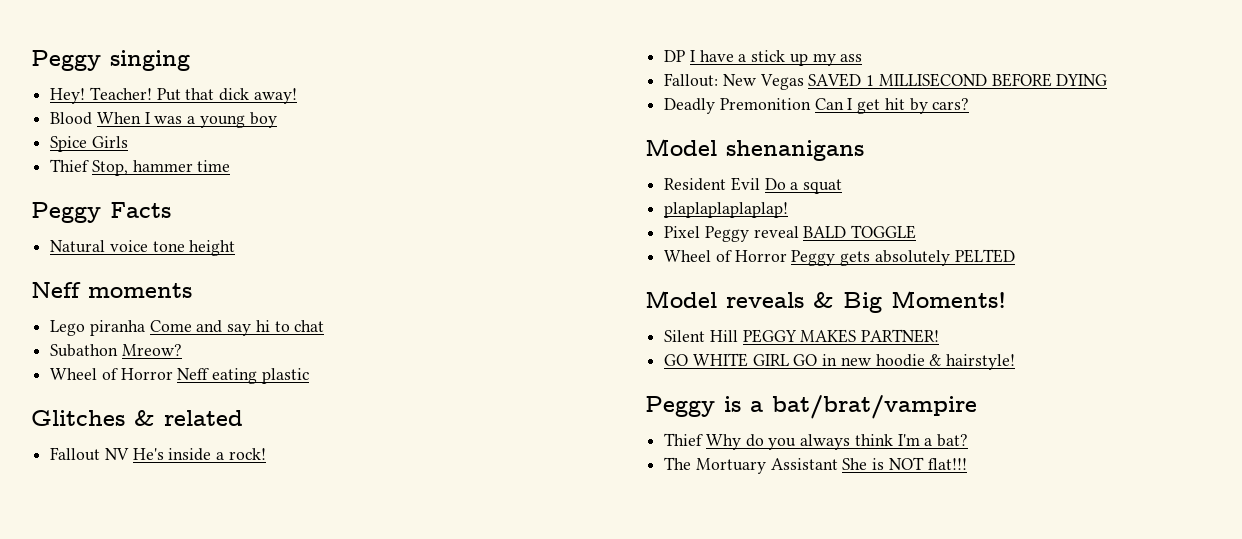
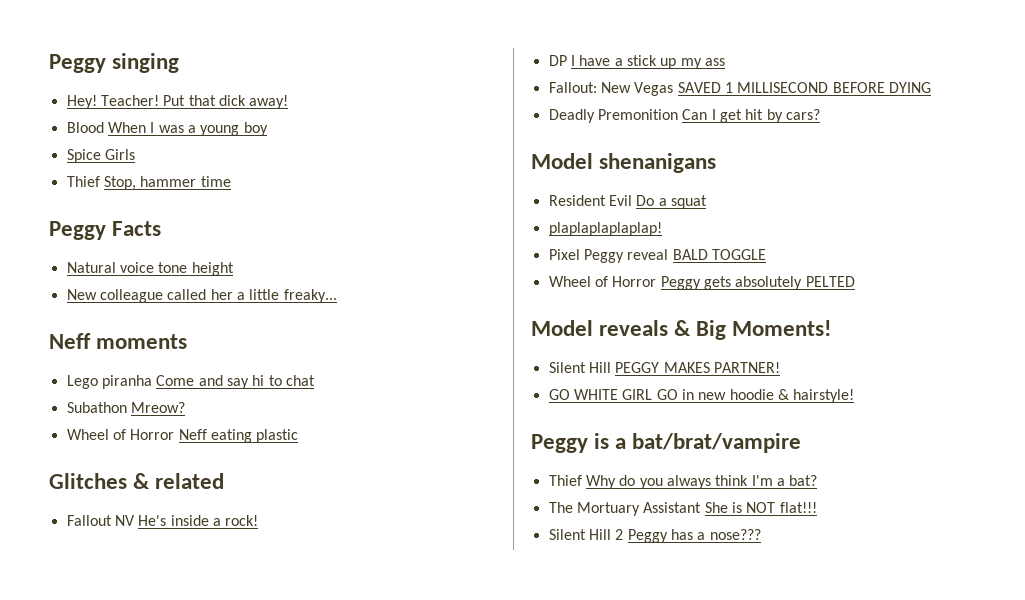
(236, 248) none -> [66,289,337,303] // New colleague called her a little freaky...
(967, 464) none -> [548,529,761,543] // Silent Hill 2 Peggy has a nose???

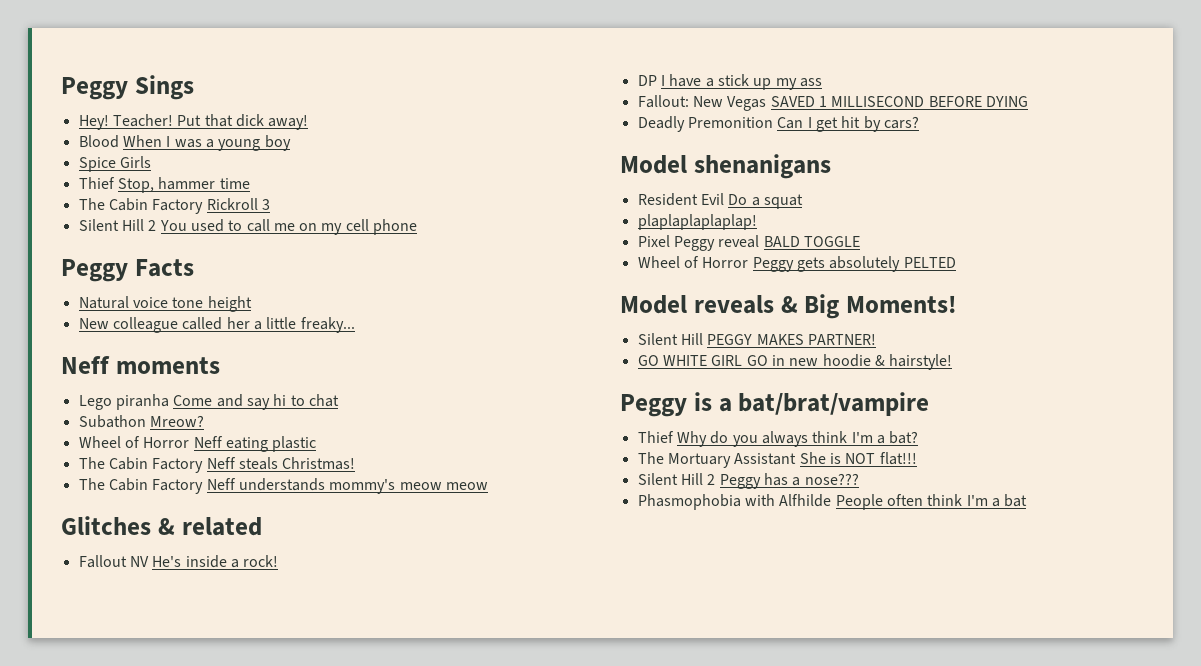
[49,53,180,73] Peggy singing -> [61,75,194,100] Peggy Sings
(231, 181) none -> [78,198,270,214] [78,219,418,235] // The Cabin Factory Rickroll 3 // Silent Hill 2 You used to call me on my cell phone
(299, 436) none -> [78,457,356,473] [78,478,488,494] // The Cabin Factory Neff steals Christmas! // The Cabin Factory Neff understands mommy's meow meow
(761, 534) none -> [637,494,1028,510] // Phasmophobia with Alfhilde People often think I'm a bat

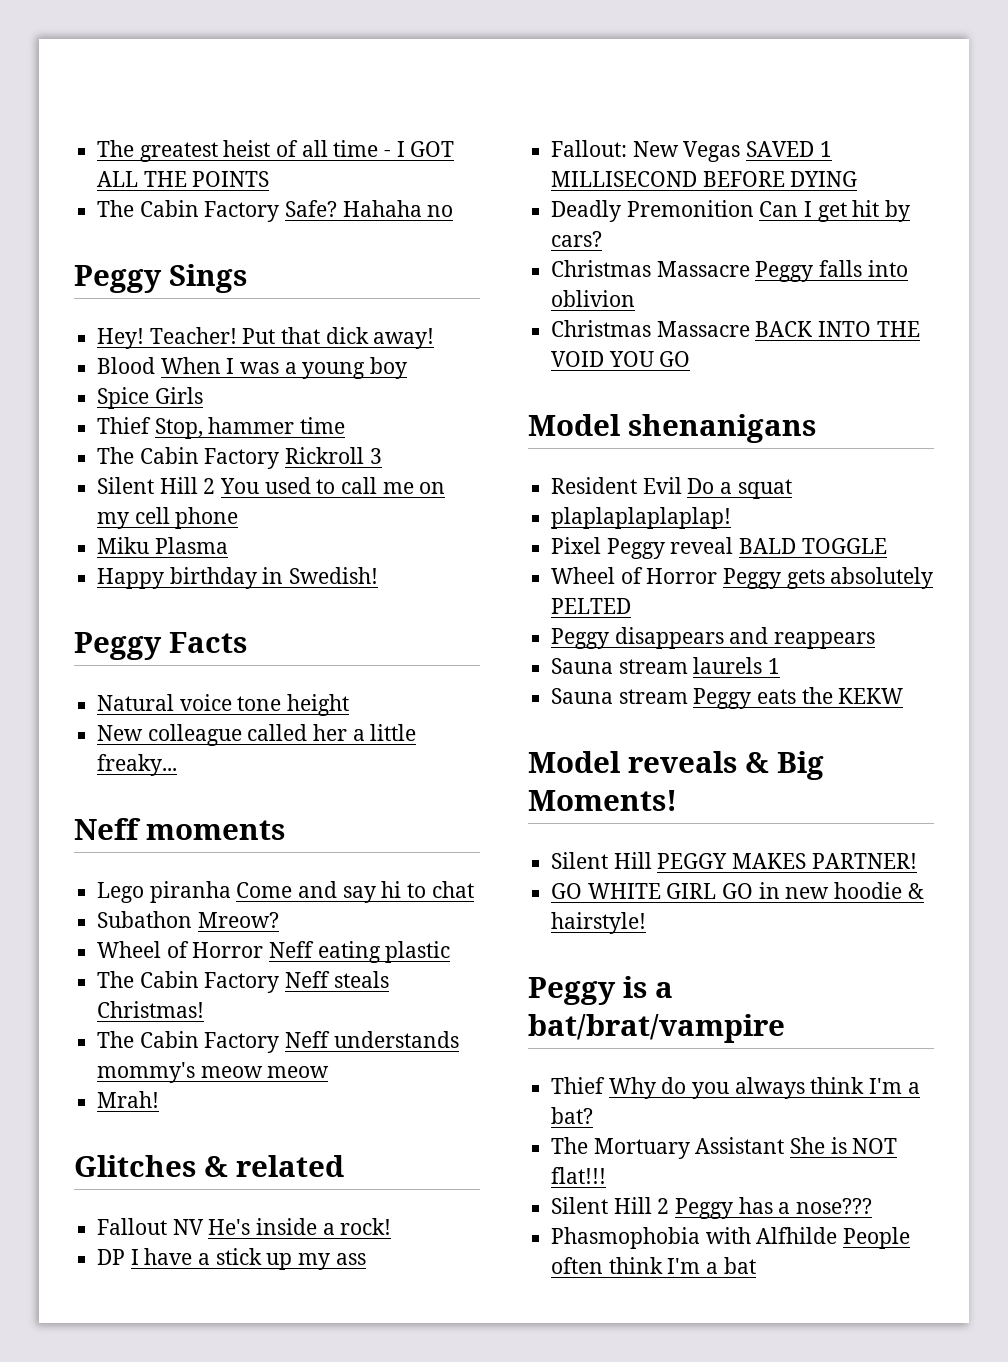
(61, 88) none -> [97,140,455,162] [97,171,270,187] [97,200,454,222] The greatest heist of all time - I GOT ALL THE POINTS // The Cabin Factory Safe? Hahaha no //
(418, 227) none -> [97,537,228,554] [97,567,379,589] // Miku Plasma // Happy birthday in Swedish!
(488, 486) none -> [97,1091,160,1108] // Mrah!
(919, 122) none -> [551,260,908,282] [551,290,636,307] [551,320,920,337] [551,351,691,367] // Christmas Massacre Peggy falls into oblivion // Christmas Massacre BACK INTO THE VOID YOU GO
(956, 262) none -> [551,627,876,649] [551,657,781,674] [551,687,904,709] // Peggy disappears and reappears // Sauna stream laurels 1 // Sauna stream Peggy eats the KEKW

